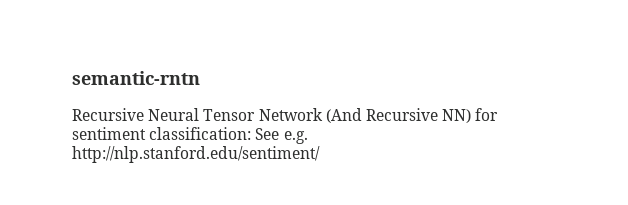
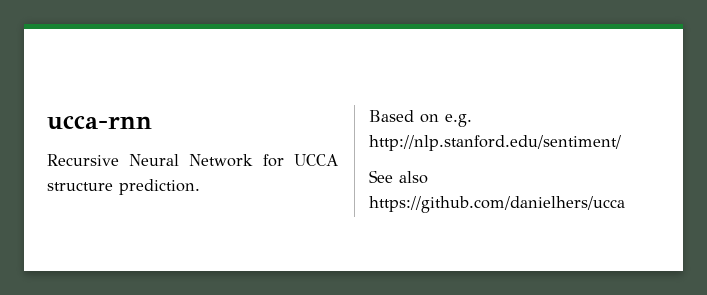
[72,71,200,85] semantic-rntn -> [47,115,152,130] ucca-rnn
[203,108,499,123] [72,127,280,140] Tensor Network (And Recursive NN) for sentiment classification: See -> [189,154,338,167] [47,179,200,195] [369,110,439,123] Network for UCCA structure prediction. // Based on
(320, 154) none -> [369,170,428,184] [369,196,625,213] // See also https://github.com/danielhers/ucca

